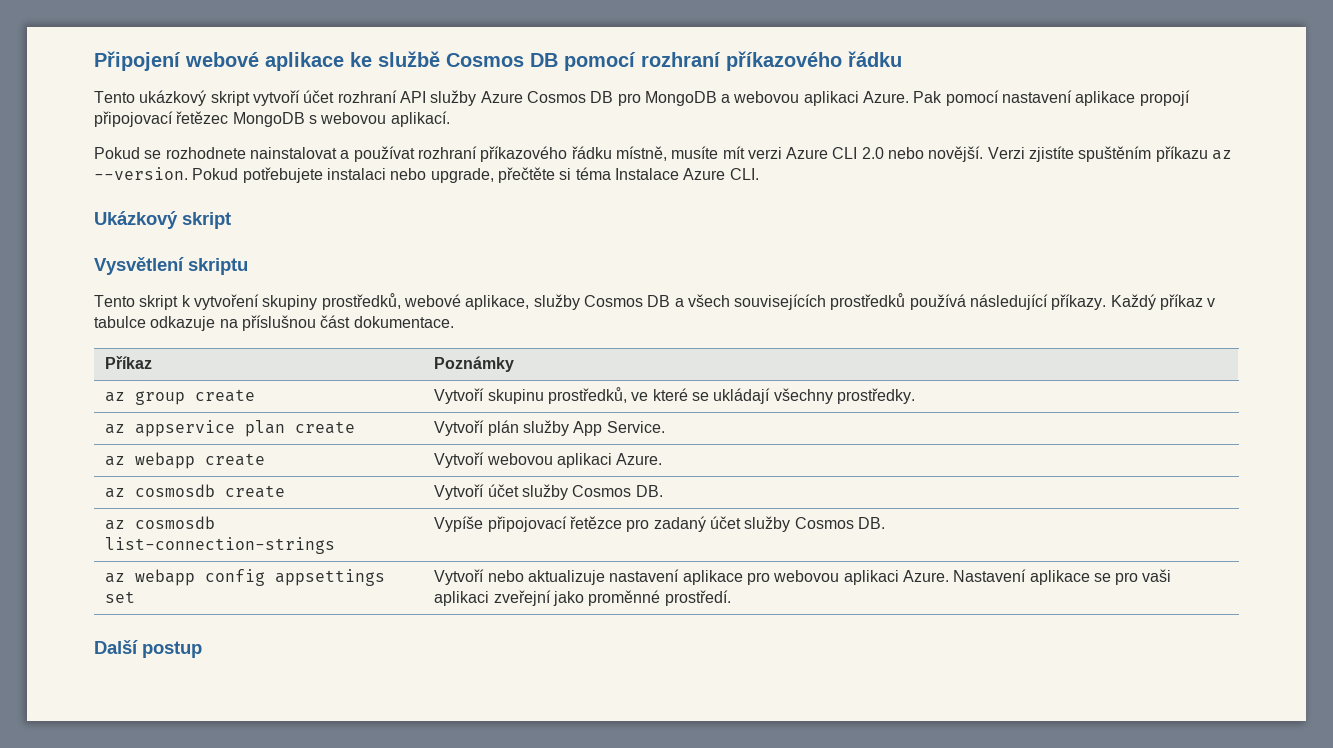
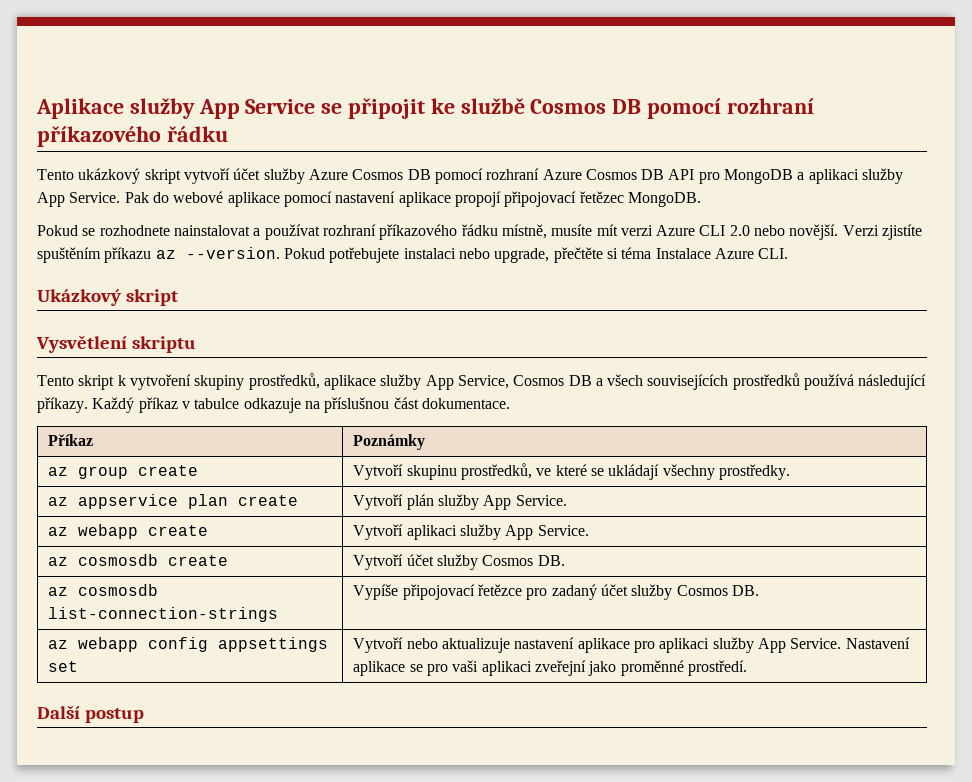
[94,51,344,71] Připojení webové aplikace -> [36,98,426,119] Aplikace služby App Service se připojit
[337,90,426,103] rozhraní API -> (261, 174) none
[617,91,943,106] pro MongoDB a webovou aplikaci Azure. Pak -> [434,168,904,184] [37,191,280,207] pomocí rozhraní Azure Cosmos DB API pro MongoDB a aplikaci služby App Service. Pak do webové aplikace
[232,111,450,127] MongoDB s webovou aplikací. -> [627,192,701,207] MongoDB.
[403,294,580,310] webové aplikace, služby -> [323,374,509,390] aplikace služby App Service,
[486,453,663,468] webovou aplikaci Azure. -> [406,524,589,540] aplikaci služby App Service.
[773,570,949,585] webovou aplikaci Azure. -> [659,637,842,653] aplikaci služby App Service.

